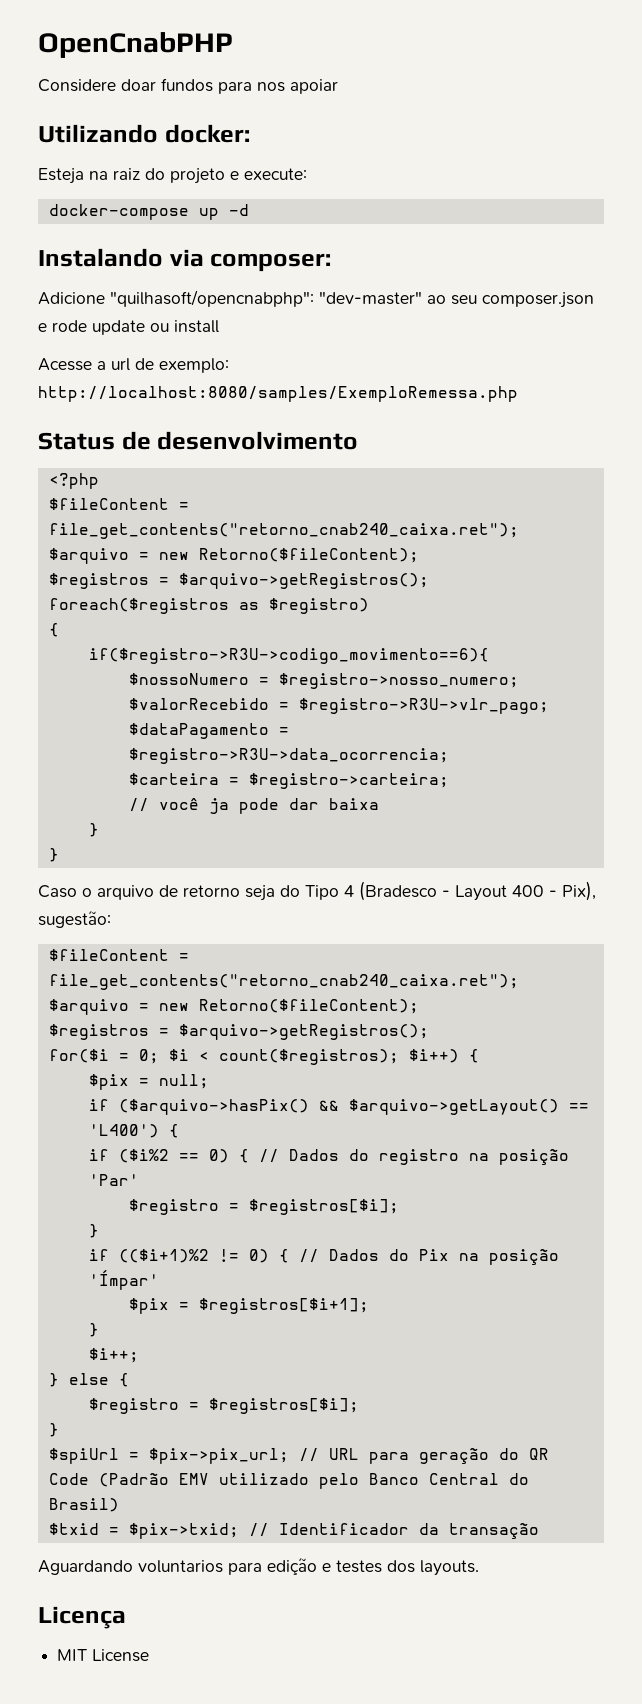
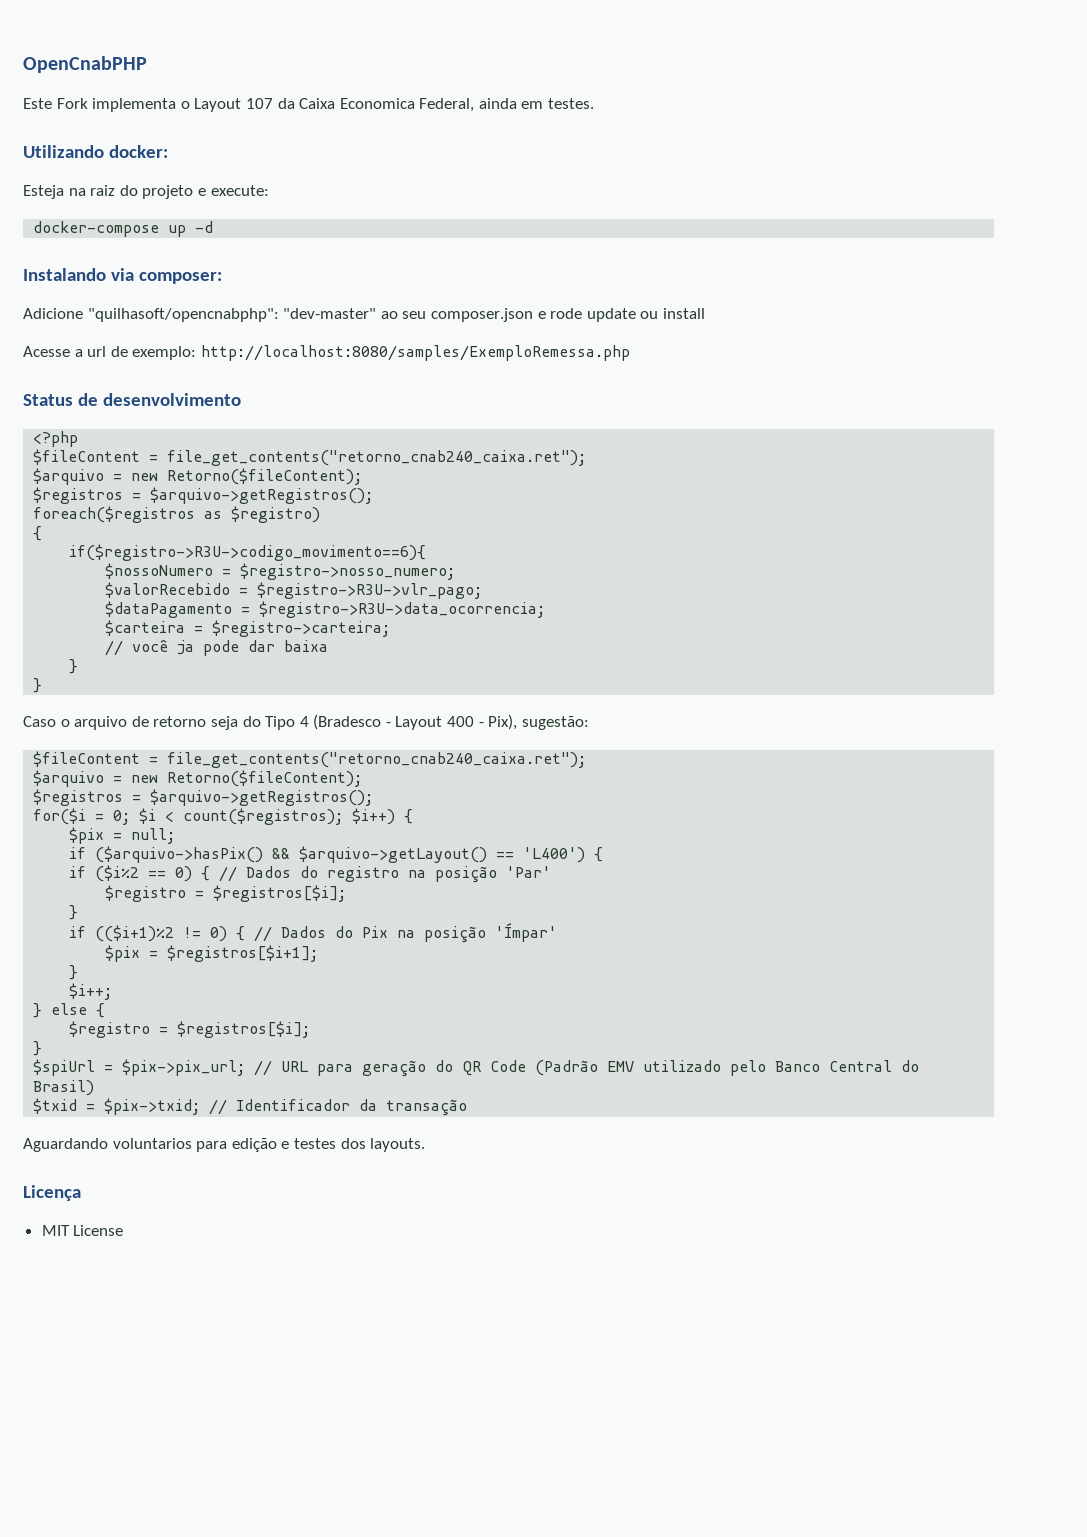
[38,78,338,94] Considere doar fundos para nos apoiar -> [23,98,595,112] Este Fork implementa o Layout 107 da Caixa Economica Federal, ainda em testes.

